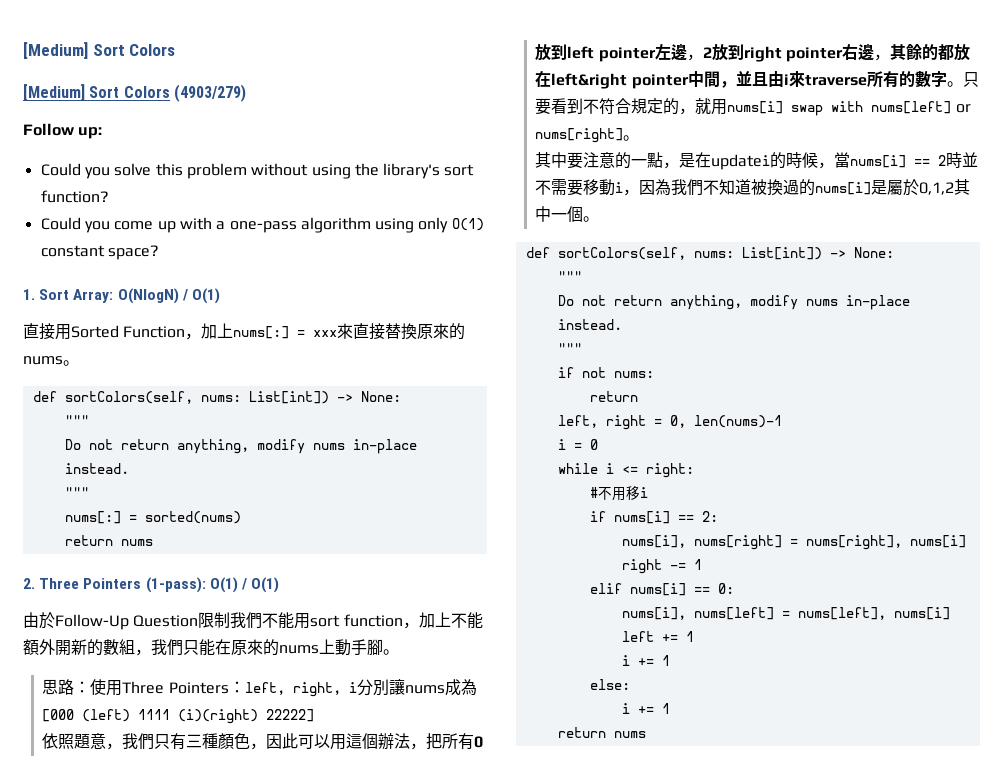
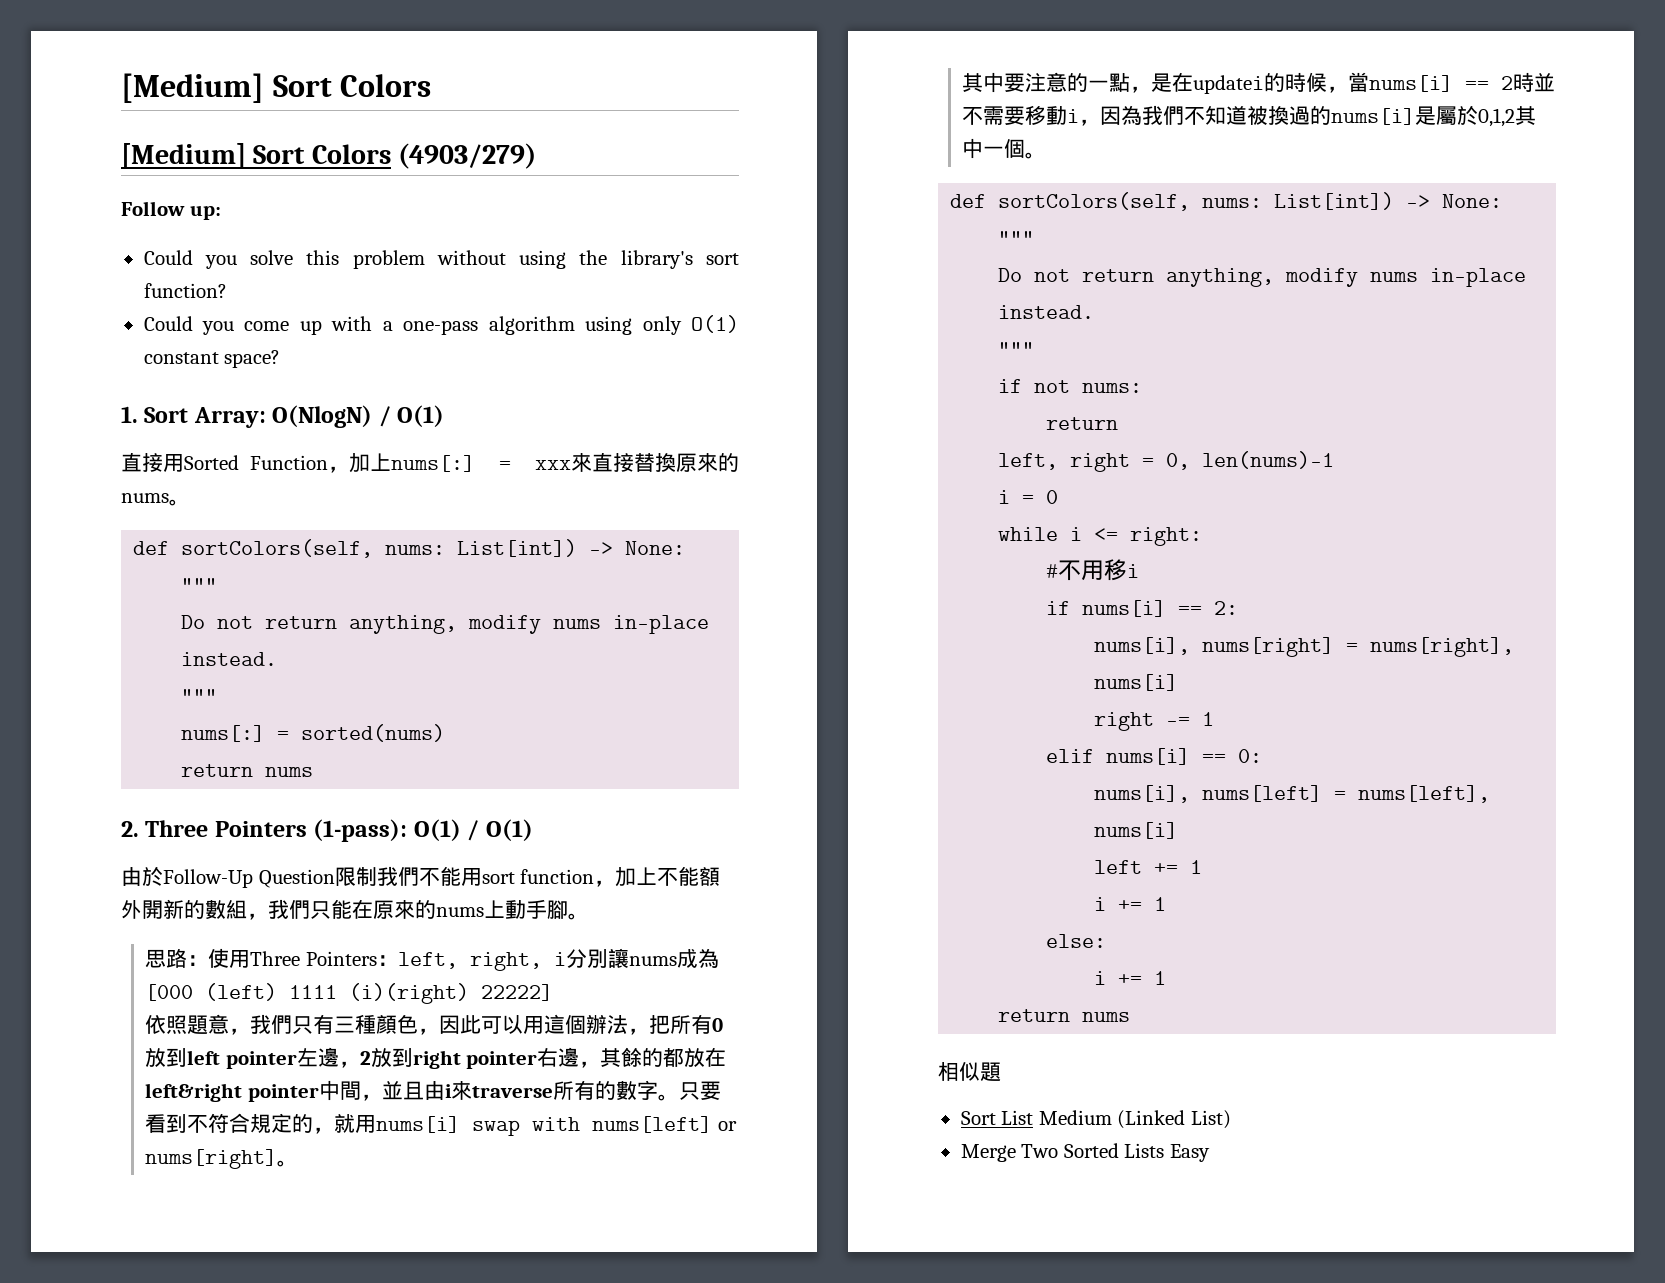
(646, 734) none -> [938,1062,1001,1082] [960,1110,1231,1129] [960,1143,1210,1162] // 相似題 // Sort List Medium (Linked List) // Merge Two Sorted Lists Easy

